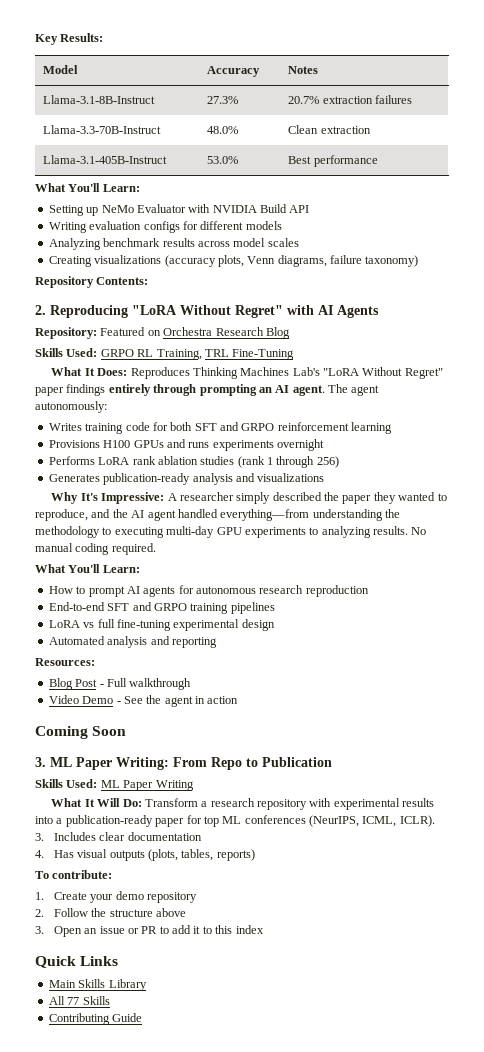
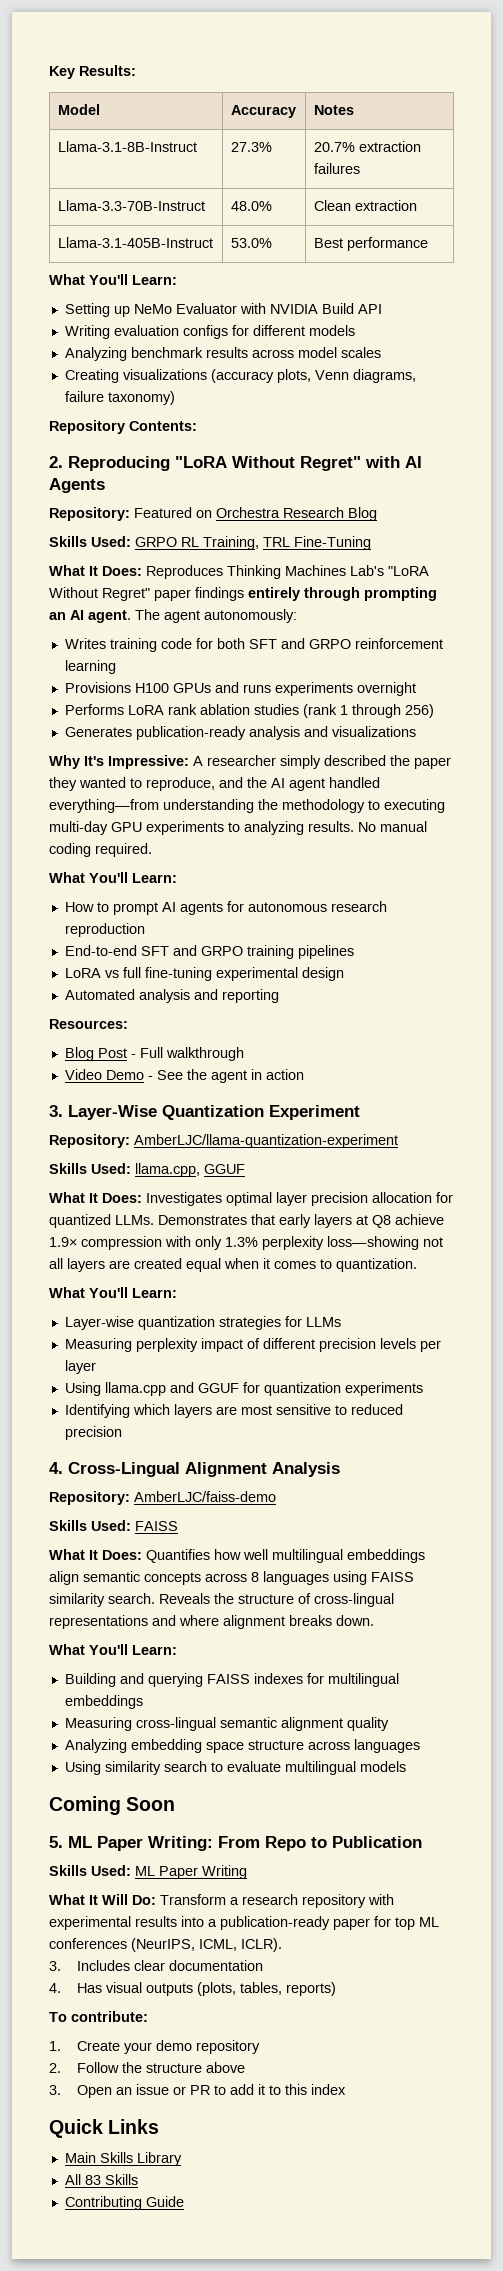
(239, 700) none -> [49,1105,360,1120] [49,1134,398,1148] [49,1163,245,1177] [49,1192,453,1206] [49,1214,444,1228] [49,1236,443,1250] [49,1258,417,1272] [49,1287,177,1298] [64,1316,341,1330] [64,1338,441,1352] [64,1360,96,1374] [64,1382,423,1396] [64,1404,403,1418] [64,1426,122,1440] [49,1462,340,1477] [49,1491,276,1505] [49,1520,178,1531] [49,1549,425,1563] [49,1571,414,1585] [49,1593,394,1607] [49,1615,374,1629] [49,1644,177,1655] [64,1673,399,1687] [64,1695,143,1709] [64,1717,389,1731] [64,1739,420,1753] [64,1761,406,1775] // 3. Layer-Wise Quantization Experiment // Repository: AmberLJC/llama-quantization-experiment // Skills Used: llama.cpp, GGUF // What It Does: Investigates optimal layer precision allocation for quantized LLMs. Demonstrates that early layers at Q8 achieve 1.9× compression with only 1.3% perplexity loss—showing not all layers are created equal when it comes to quantization. // What You'll Learn: // Layer-wise quantization strategies for LLMs // Measuring perplexity impact of different precision levels per layer // Using llama.cpp and GGUF for quantization experiments // Identifying which layers are most sensitive to reduced precision // 4. Cross-Lingual Alignment Analysis // Repository: AmberLJC/faiss-demo // Skills Used: FAISS // What It Does: Quantifies how well multilingual embeddings align semantic concepts across 8 languages using FAISS similarity search. Reveals the structure of cross-lingual representations and where alignment breaks down. // What You'll Learn: // Building and querying FAISS indexes for multilingual embeddings // Measuring cross-lingual semantic alignment quality // Analyzing embedding space structure across languages // Using similarity search to evaluate multilingual models
[35,757,46,767] 3. -> [49,1836,63,1848] 5.
[67,997,80,1005] 77 -> [84,2175,101,2185] 83

